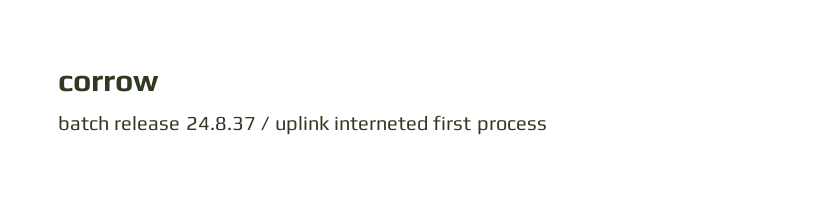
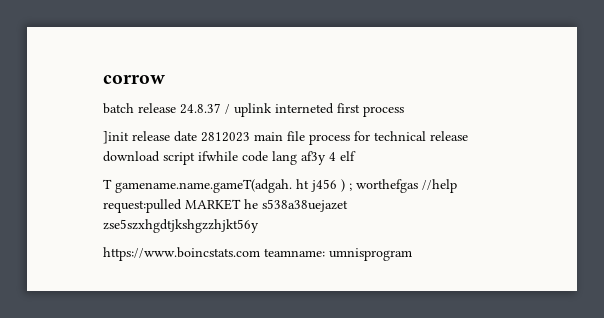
(547, 127) none -> [103,131,468,145] [103,151,356,165] [103,179,457,193] [103,199,348,213] [103,219,259,233] [103,247,412,261] // ]init release date 2812023 main file process for technical release download script ifwhile code lang af3y 4 elf // T gamename.name.gameT(adgah. ht j456 ) ; worthefgas //help request:pulled MARKET he s538a38uejazet zse5szxhgdtjkshgzzhjkt56y // https://www.boincstats.com teamname: umnisprogram

